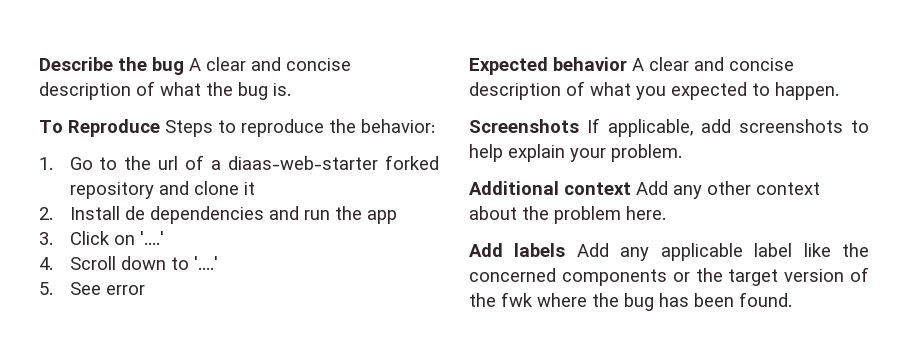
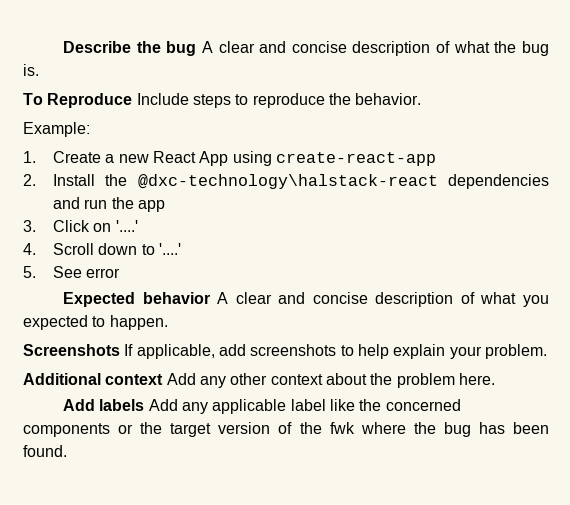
[165,120,213,137] Steps -> [136,93,231,108] Include steps
[361,119,435,133] behavior: -> [355,93,422,105] [23,122,90,137] behavior. // Example:
[69,155,439,170] [69,181,255,199] Go to the url of a diaas-web-starter forked repository and clone it -> [53,151,437,166] Create a new React App using create-react-app
[124,206,145,220] de -> [105,174,438,189] the @dxc-technology\halstack-react

